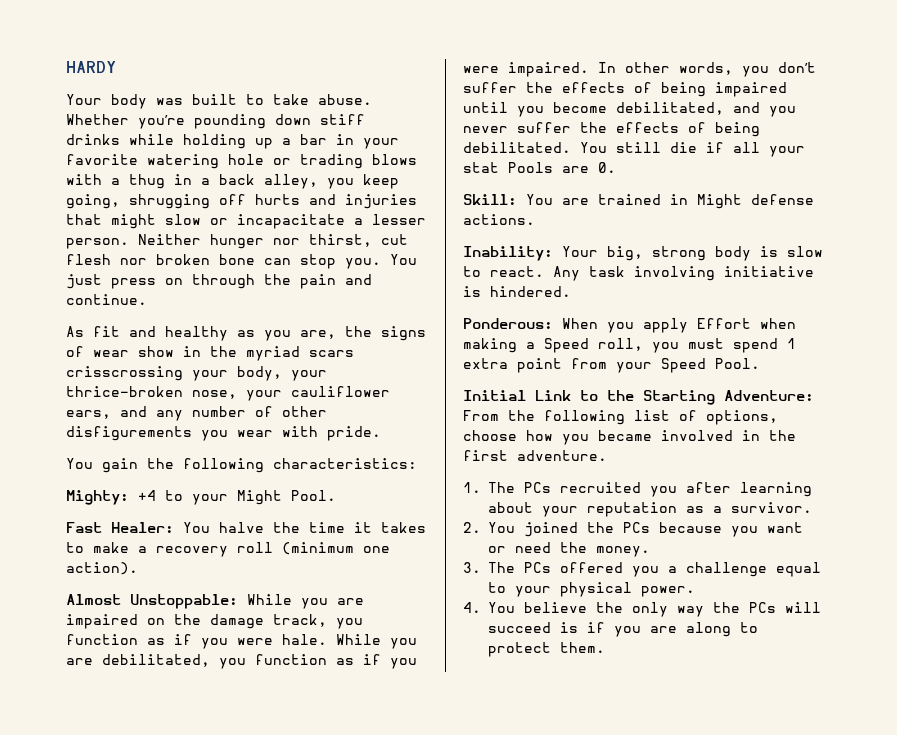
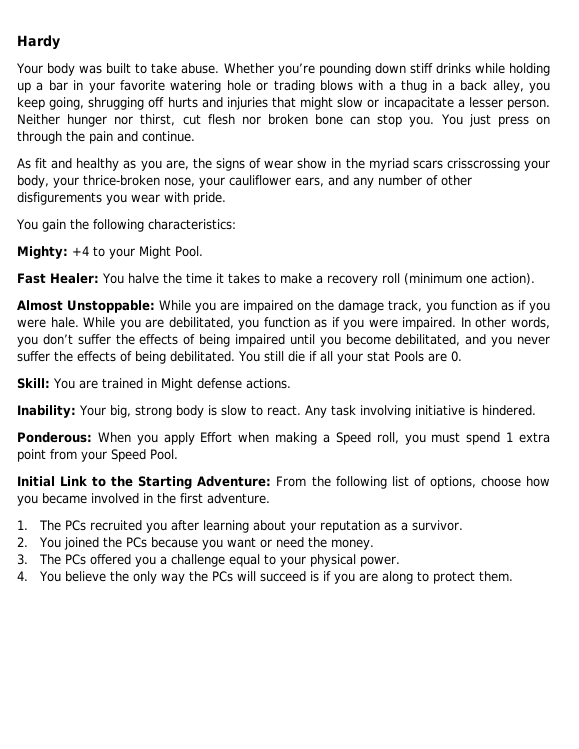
[66,61,116,73] HARDY -> [17,35,60,50] Hardy

